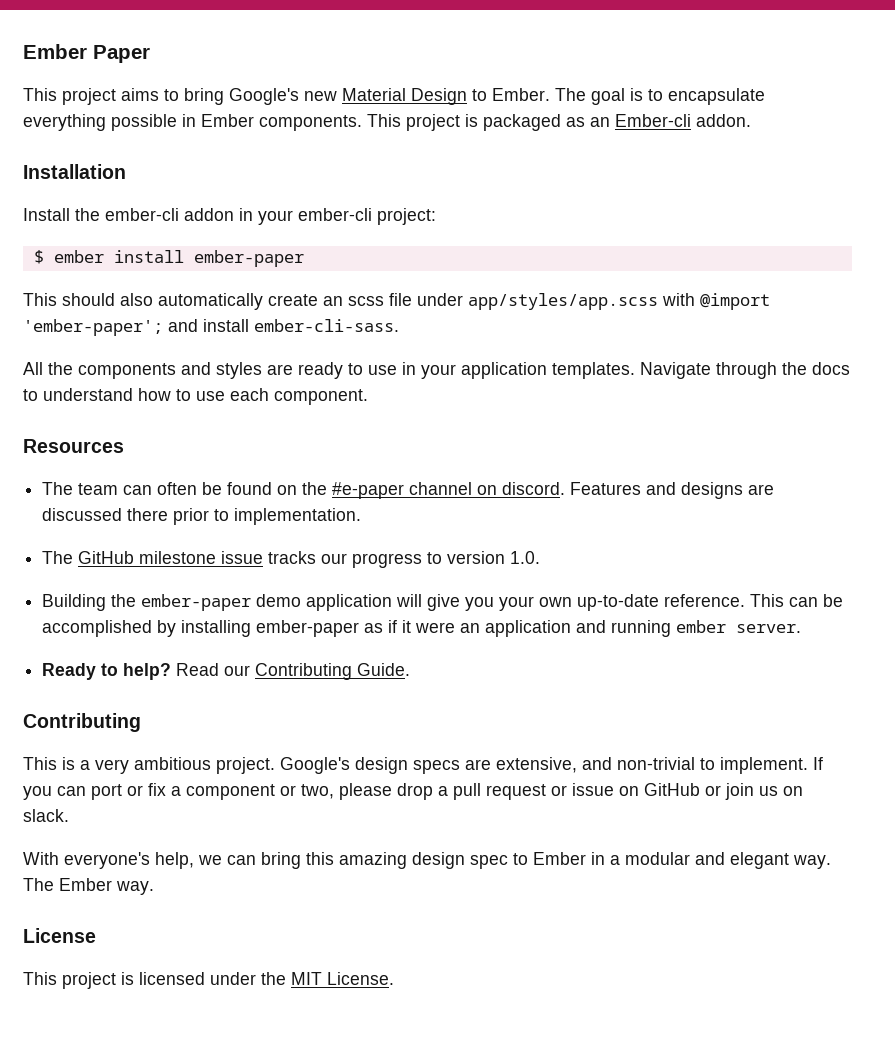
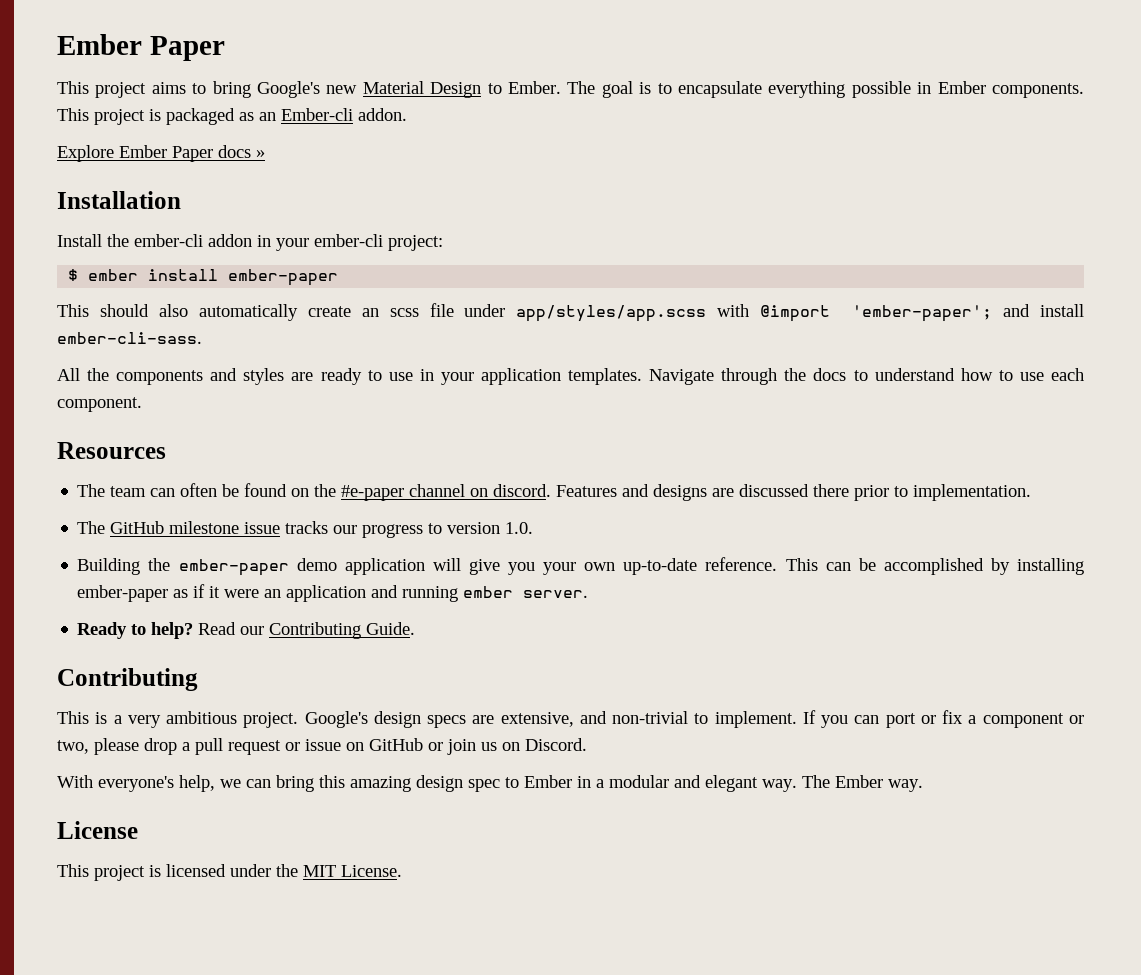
(751, 120) none -> [57,145,265,162] // Explore Ember Paper docs »
[23,809,69,822] slack. -> [525,738,587,751] Discord.

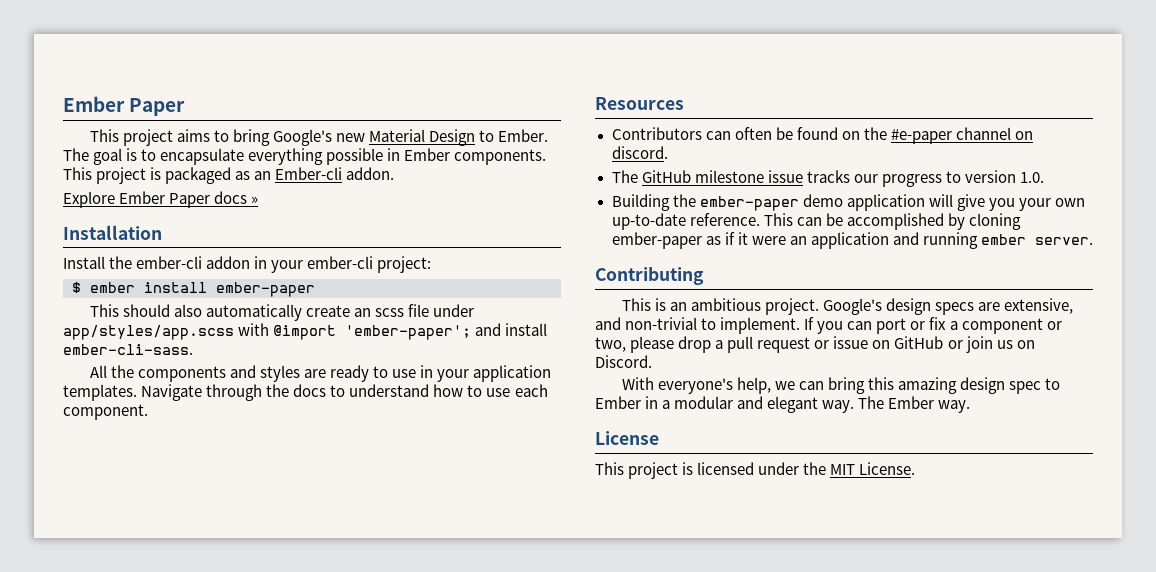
[77,484,147,497] The team -> [611,127,702,140] Contributors
[556,484,1032,501] Features and designs are discussed there prior to implementation. -> (668, 152) none
[1017,558,1085,575] installing -> [968,213,1021,230] cloning
[77,622,416,639] // Ready to help? Read our Contributing Guide. -> (1093, 241) none
[113,715,161,728] a very -> [669,302,687,311] an

